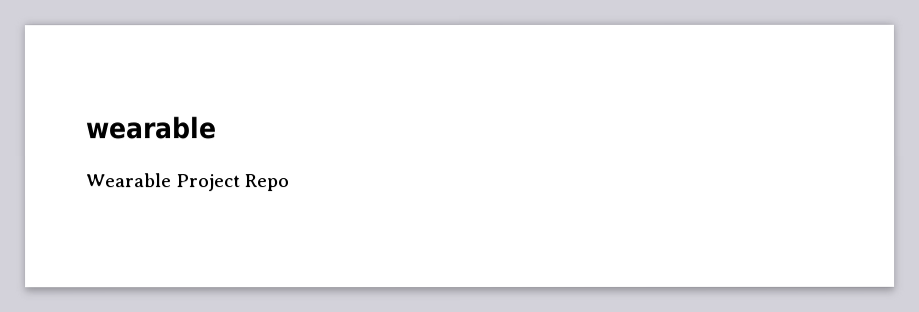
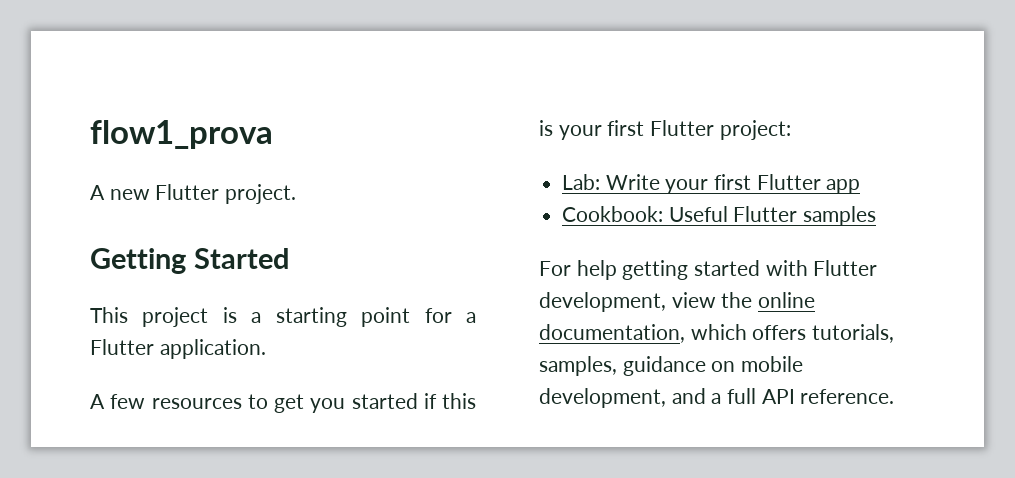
[85,116,216,140] [86,173,291,192] wearable // Wearable Project Repo -> [90,120,273,149] [90,184,297,204] [90,248,289,274] [90,307,476,327] [90,339,266,359] [90,393,476,413] [539,120,791,140] [562,174,861,194] [562,206,877,226] [539,260,878,280] [539,292,816,312] [539,324,895,343] [539,356,804,376] [539,388,895,408] flow1_prova // A new Flutter project. // Getting Started // This project is a starting point for a Flutter application. // A few resources to get you started if this is your first Flutter project: // Lab: Write your first Flutter app // Cookbook: Useful Flutter samples // For help getting started with Flutter development, view the online documentation, which offers tutorials, samples, guidance on mobile development, and a full API reference.

